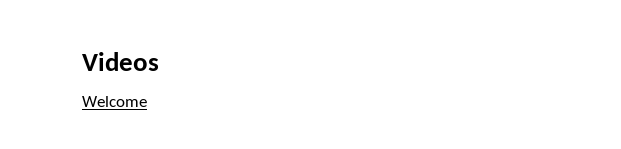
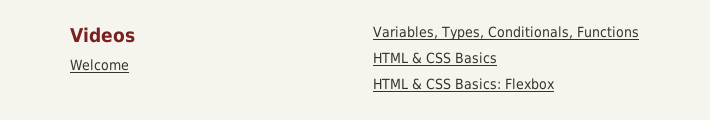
(147, 101) none -> [373,26,639,40] [373,52,497,64] [373,78,555,90] // Variables, Types, Conditionals, Functions // HTML & CSS Basics // HTML & CSS Basics: Flexbox

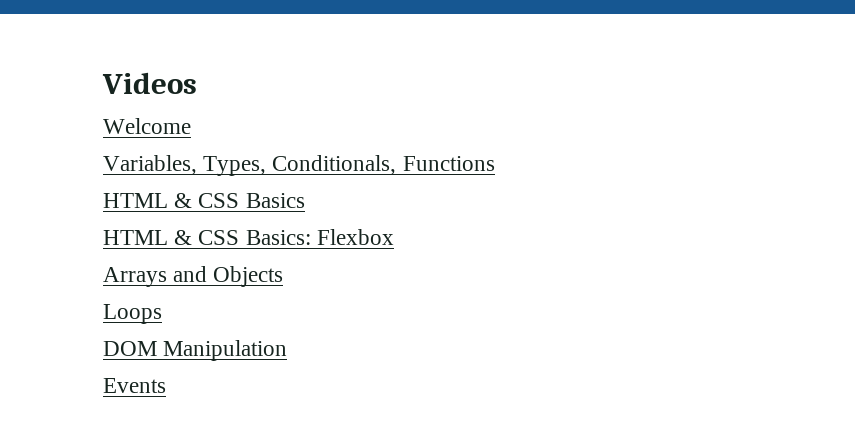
(555, 84) none -> [103,266,284,287] [103,304,162,324] [103,340,288,361] [103,378,166,393] // Arrays and Objects // Loops // DOM Manipulation // Events

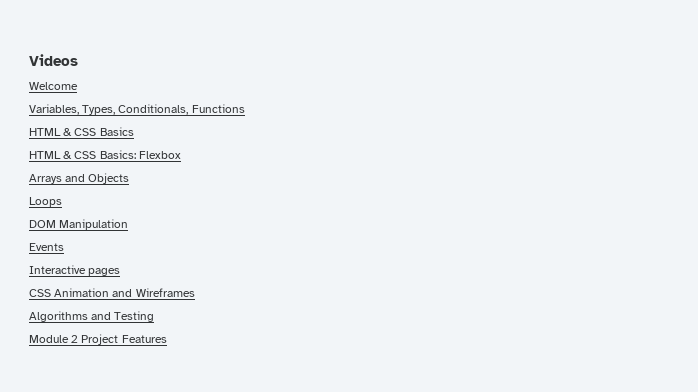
(166, 385) none -> [29,265,121,276] [29,288,195,297] [29,311,155,322] [29,334,167,345] // Interactive pages // CSS Animation and Wireframes // Algorithms and Testing // Module 2 Project Features

